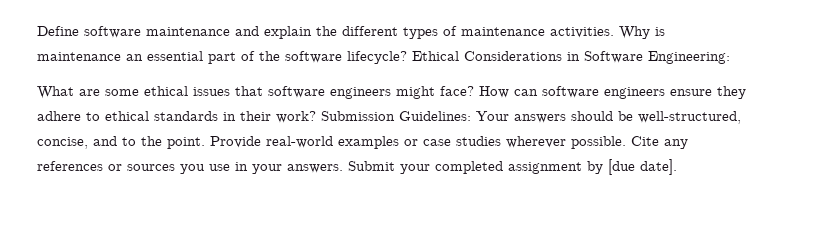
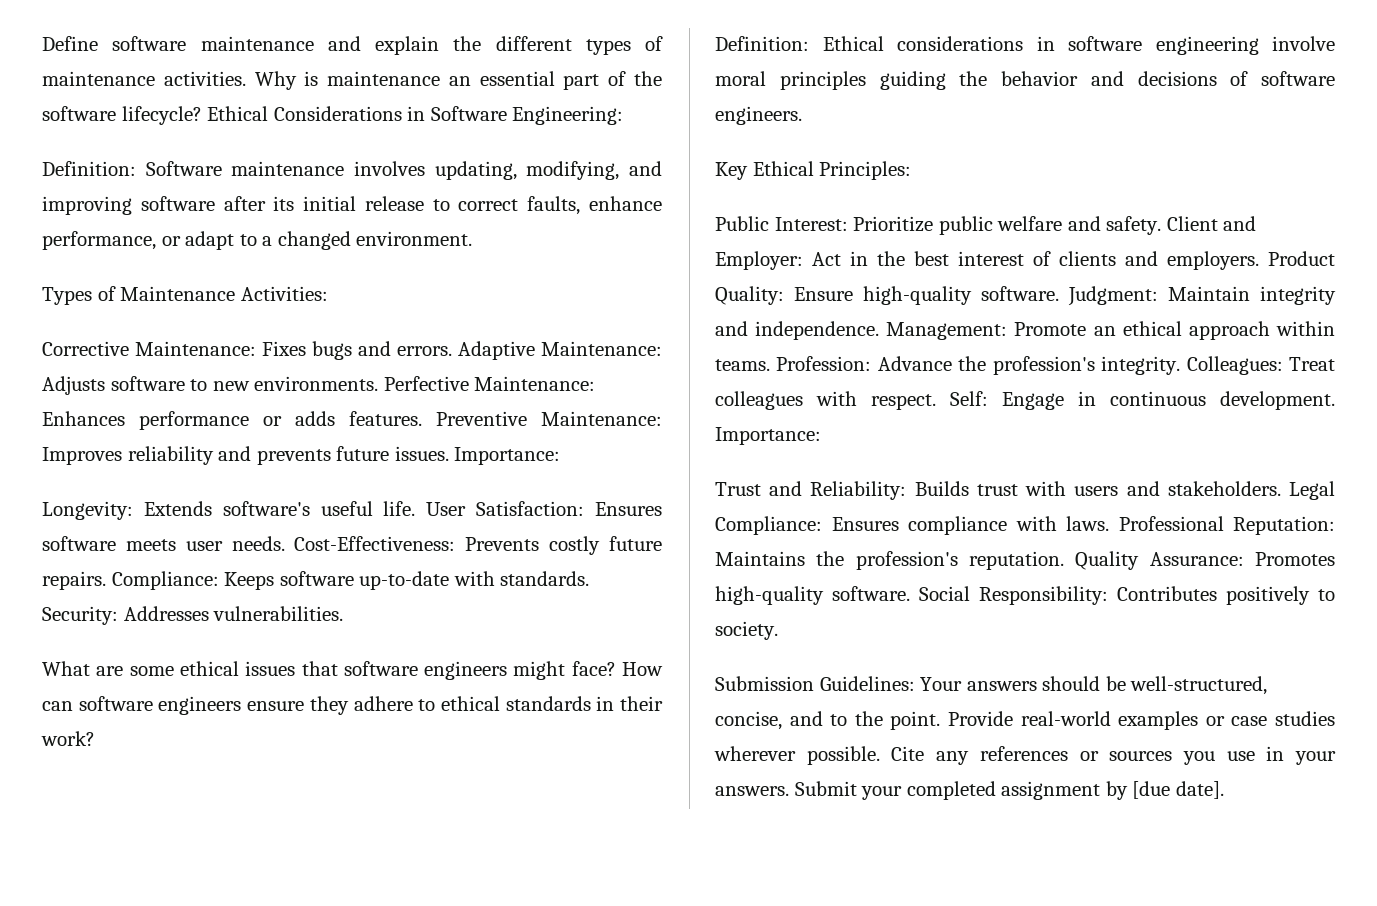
(730, 57) none -> [42,161,662,180] [42,196,662,215] [42,231,473,250] [42,286,328,305] [42,341,662,360] [42,376,596,395] [42,411,662,430] [42,446,561,465] [42,501,662,520] [42,536,662,555] [42,571,590,590] [42,606,344,625] // Definition: Software maintenance involves updating, modifying, and improving software after its initial release to correct faults, enhance performance, or adapt to a changed environment. // Types of Maintenance Activities: // Corrective Maintenance: Fixes bugs and errors. Adaptive Maintenance: Adjusts software to new environments. Perfective Maintenance: Enhances performance or adds features. Preventive Maintenance: Improves reliability and prevents future issues. Importance: // Longevity: Extends software's useful life. User Satisfaction: Ensures software meets user needs. Cost-Effectiveness: Prevents costly future repairs. Compliance: Keeps software up-to-date with standards. Security: Addresses vulnerabilities.
(316, 117) none -> [715,36,1335,55] [715,71,1335,90] [715,106,802,125] [715,161,912,180] [715,216,1257,235] [715,251,1335,270] [715,286,1336,306] [715,321,1335,340] [715,356,1335,375] [715,391,1335,410] [715,427,821,445] [715,481,1335,500] [715,516,1335,535] [715,551,1335,570] [715,586,1335,605] [715,621,778,640] // Definition: Ethical considerations in software engineering involve moral principles guiding the behavior and decisions of software engineers. // Key Ethical Principles: // Public Interest: Prioritize public welfare and safety. Client and Employer: Act in the best interest of clients and employers. Product Quality: Ensure high-quality software. Judgment: Maintain integrity and independence. Management: Promote an ethical approach within teams. Profession: Advance the profession's integrity. Colleagues: Treat colleagues with respect. Self: Engage in continuous development. Importance: // Trust and Reliability: Builds trust with users and stakeholders. Legal Compliance: Ensures compliance with laws. Professional Reputation: Maintains the profession's reputation. Quality Assurance: Promotes high-quality software. Social Responsibility: Contributes positively to society. //

